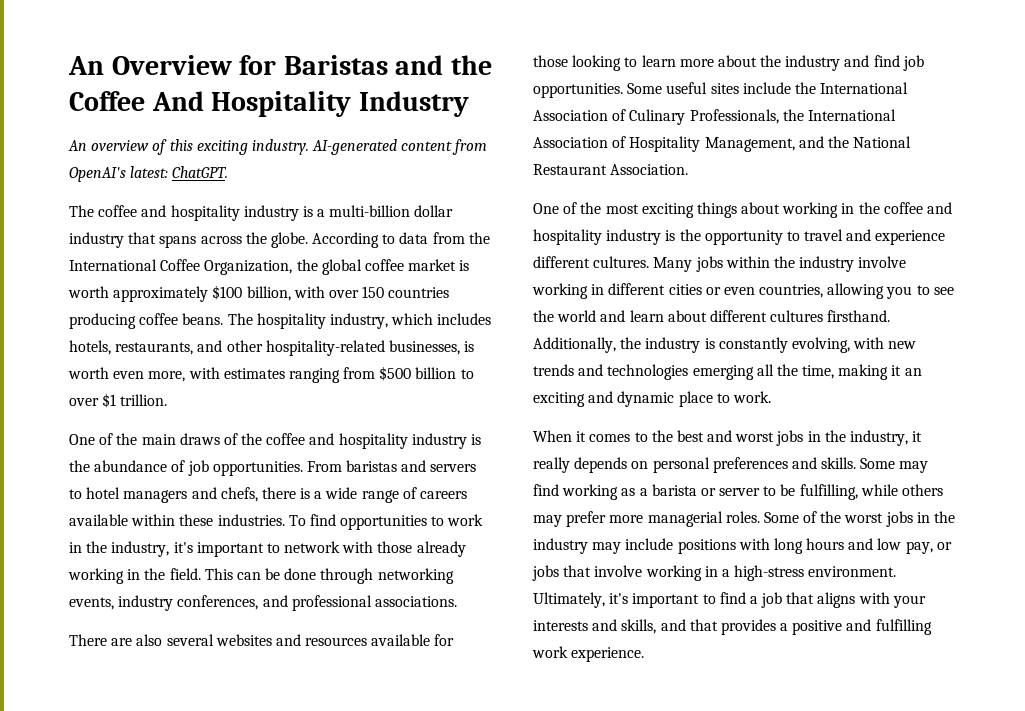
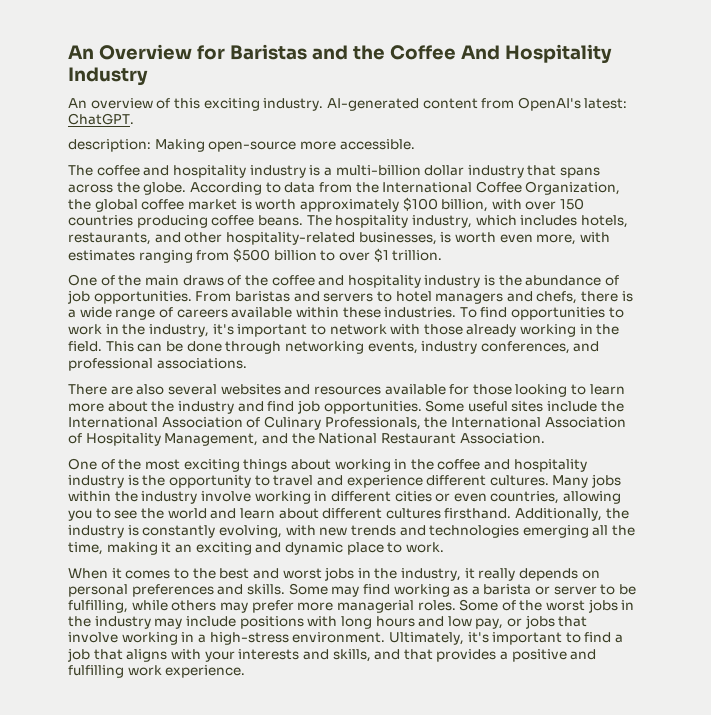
(229, 172) none -> [68,139,415,152] // description: Making open-source more accessible.

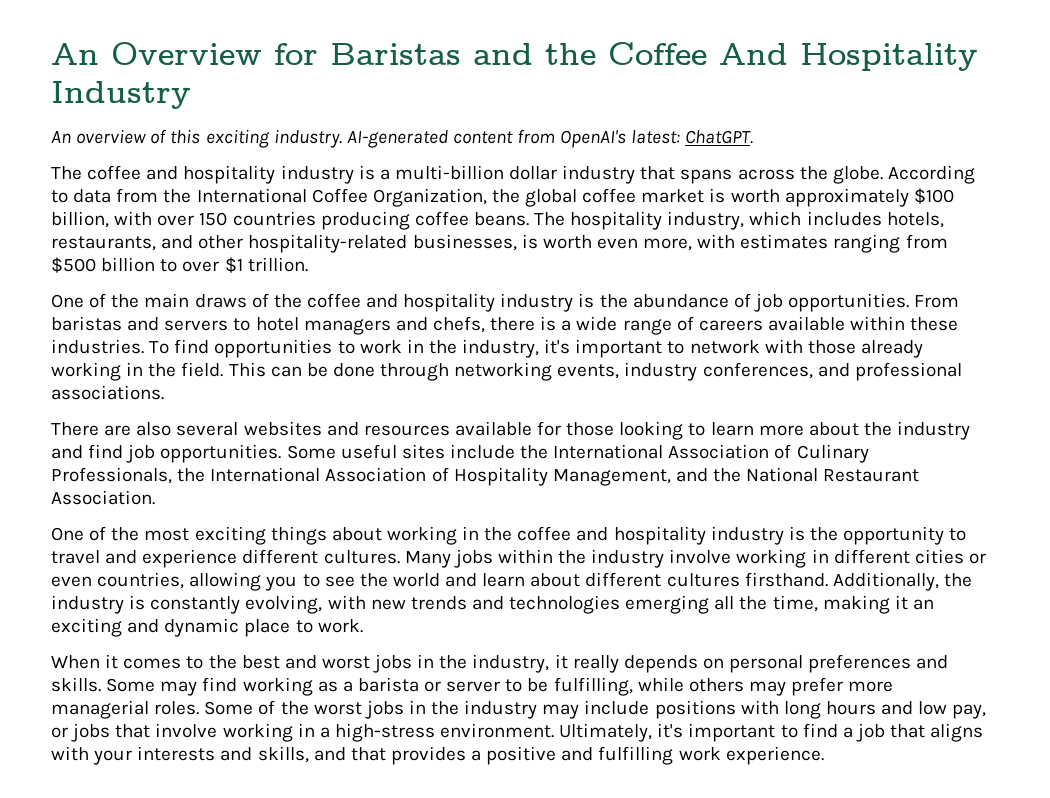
[68,139,415,152] // description: Making open-source more accessible. -> (754, 137) none

